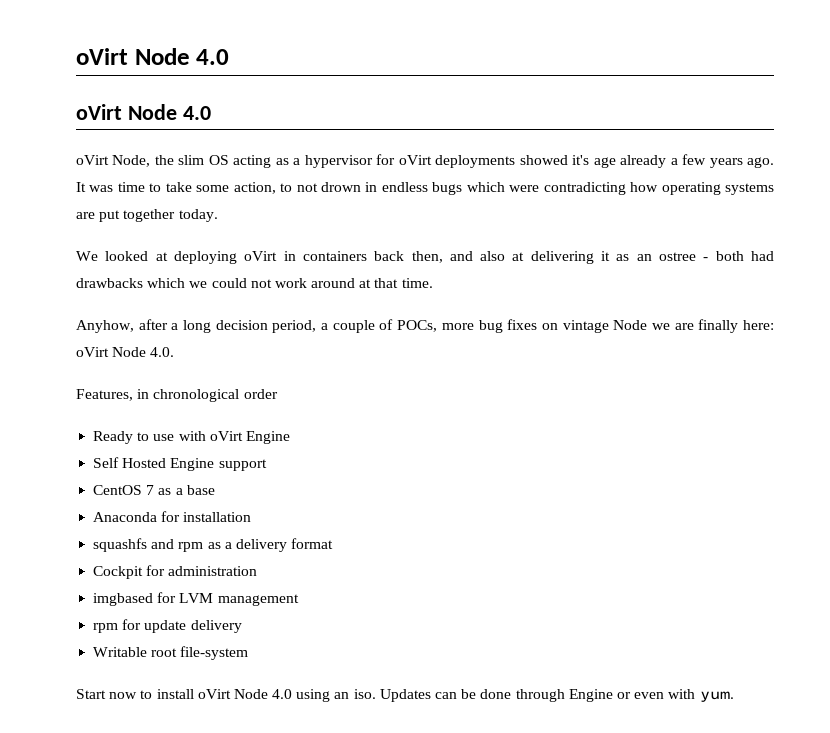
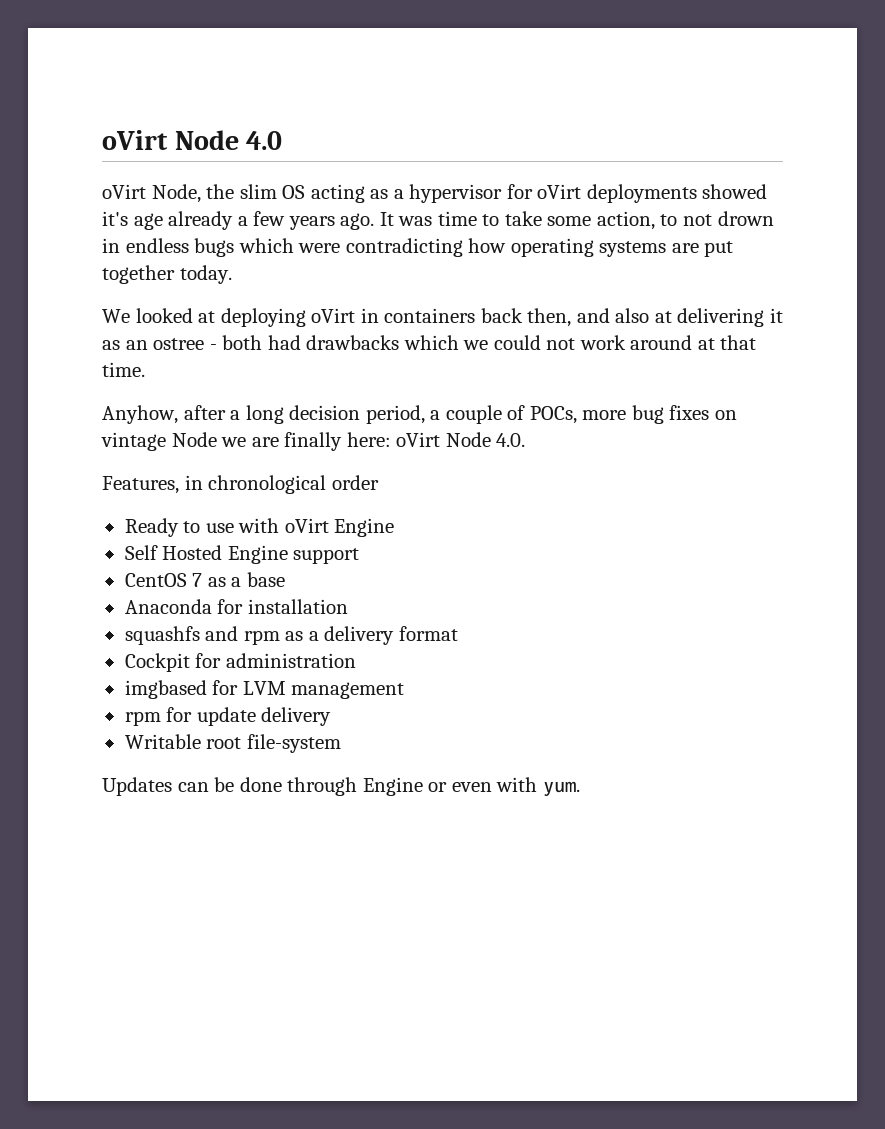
[76,48,230,65] [76,104,211,120] oVirt Node 4.0 // oVirt Node 4.0 -> [102,130,283,150] oVirt Node 4.0
[76,689,376,702] Start now to install oVirt Node 4.0 using an iso. -> (341, 743) none

